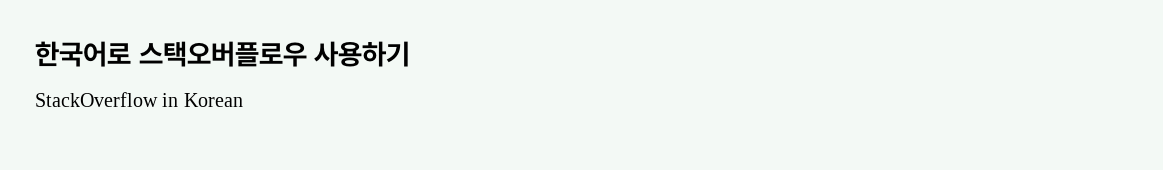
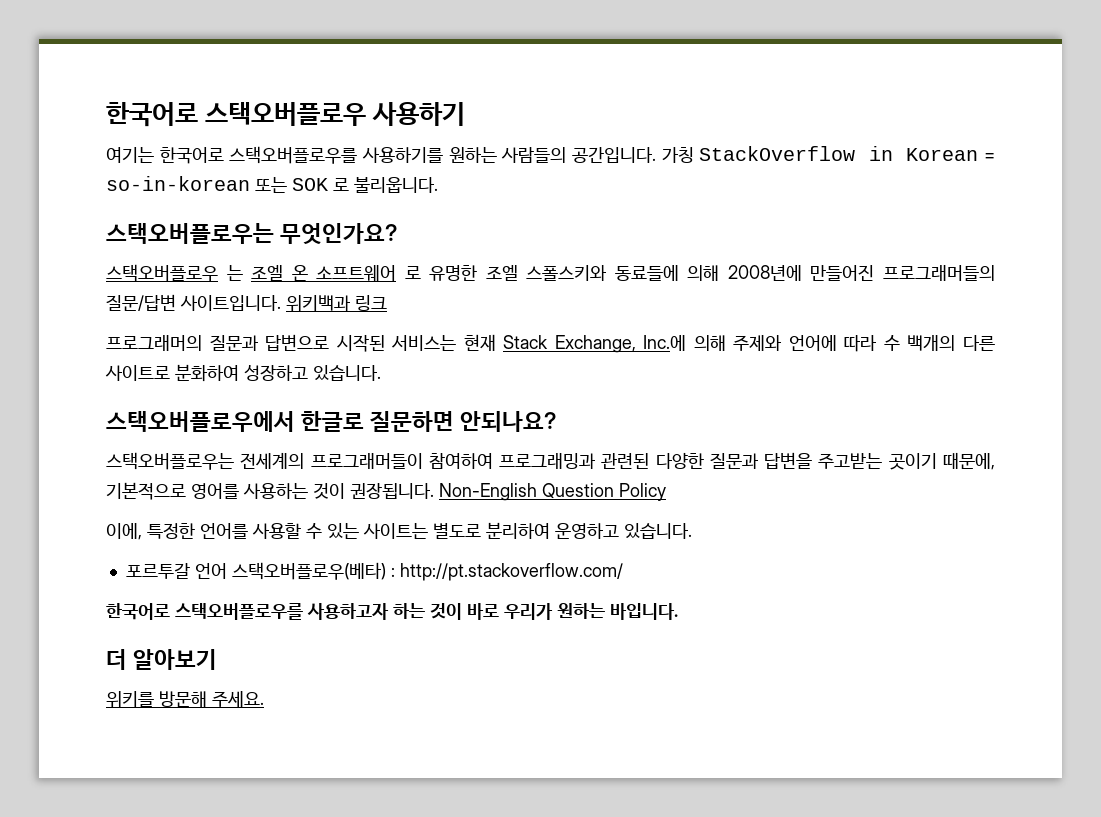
[35,92,243,107] StackOverflow in Korean -> [106,146,996,164] [106,176,438,193] [106,223,398,244] [106,264,996,282] [106,294,387,312] [106,334,995,353] [105,364,381,382] [106,411,557,432] [106,452,995,470] [106,482,666,501] [106,522,692,540] [125,562,623,581] [106,603,678,620] [106,649,218,670] [106,691,264,708] 여기는 한국어로 스택오버플로우를 사용하기를 원하는 사람들의 공간입니다. 가칭 StackOverflow in Korean = so-in-korean 또는 SOK 로 불리웁니다. // 스택오버플로우는 무엇인가요? // 스택오버플로우 는 조엘 온 소프트웨어 로 유명한 조엘 스폴스키와 동료들에 의해 2008년에 만들어진 프로그래머들의 질문/답변 사이트입니다. 위키백과 링크 // 프로그래머의 질문과 답변으로 시작된 서비스는 현재 Stack Exchange, Inc.에 의해 주제와 언어에 따라 수 백개의 다른 사이트로 분화하여 성장하고 있습니다. // 스택오버플로우에서 한글로 질문하면 안되나요? // 스택오버플로우는 전세계의 프로그래머들이 참여하여 프로그래밍과 관련된 다양한 질문과 답변을 주고받는 곳이기 때문에, 기본적으로 영어를 사용하는 것이 권장됩니다. Non-English Question Policy // 이에, 특정한 언어를 사용할 수 있는 사이트는 별도로 분리하여 운영하고 있습니다. // 포르투갈 언어 스택오버플로우(베타) : http://pt.stackoverflow.com/ // 한국어로 스택오버플로우를 사용하고자 하는 것이 바로 우리가 원하는 바입니다. // 더 알아보기 // 위키를 방문해 주세요.

